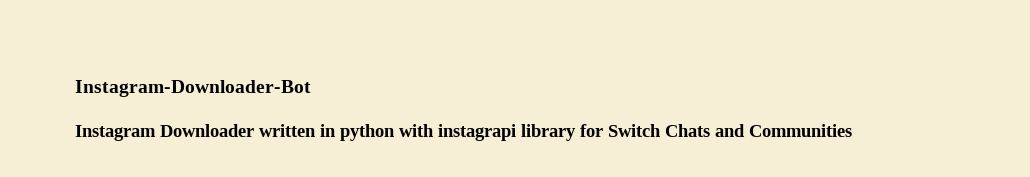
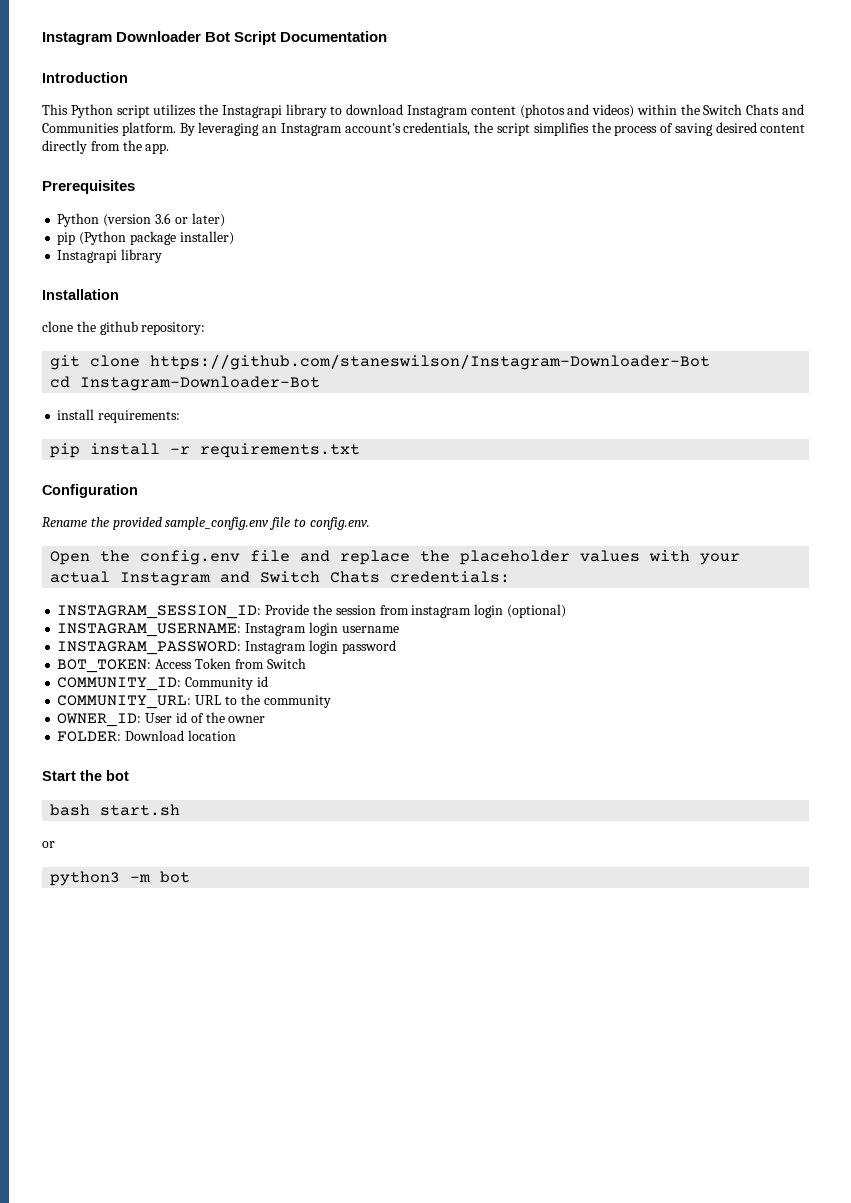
[75,80,311,97] Instagram-Downloader-Bot // -> (42, 38) none
[259,124,852,141] written in python with instagrapi library for Switch Chats and Communities -> [205,31,388,45] [42,72,128,83] [42,104,805,118] [42,122,806,136] [42,140,170,154] [42,180,135,194] [57,213,225,227] [57,231,234,245] [57,249,163,263] [42,289,119,300] [42,321,206,335] [50,354,711,370] [50,376,321,391] [57,409,181,423] [50,443,361,458] [42,484,138,498] [42,517,370,530] [50,550,741,565] [50,571,511,586] [57,604,566,619] [57,622,399,637] [57,640,396,655] [57,658,306,673] [57,676,268,691] [57,694,331,709] [57,712,266,727] [57,730,236,742] [42,770,129,781] [50,804,181,816] [42,841,55,848] [50,871,191,886] Bot Script Documentation // Introduction // This Python script utilizes the Instagrapi library to download Instagram content (photos and videos) within the Switch Chats and Communities platform. By leveraging an Instagram account's credentials, the script simplifies the process of saving desired content directly from the app. // Prerequisites // Python (version 3.6 or later) // pip (Python package installer) // Instagrapi library // Installation // clone the github repository: // git clone https://github.com/staneswilson/Instagram-Downloader-Bot // cd Instagram-Downloader-Bot // install requirements: // pip install -r requirements.txt // Configuration // Rename the provided sample_config.env file to config.env. // Open the config.env file and replace the placeholder values with your actual Instagram and Switch Chats credentials: // INSTAGRAM_SESSION_ID: Provide the session from instagram login (optional) // INSTAGRAM_USERNAME: Instagram login username // INSTAGRAM_PASSWORD: Instagram login password // BOT_TOKEN: Access Token from Switch // COMMUNITY_ID: Community id // COMMUNITY_URL: URL to the community // OWNER_ID: User id of the owner // FOLDER: Download location // Start the bot // bash start.sh // or // python3 -m bot

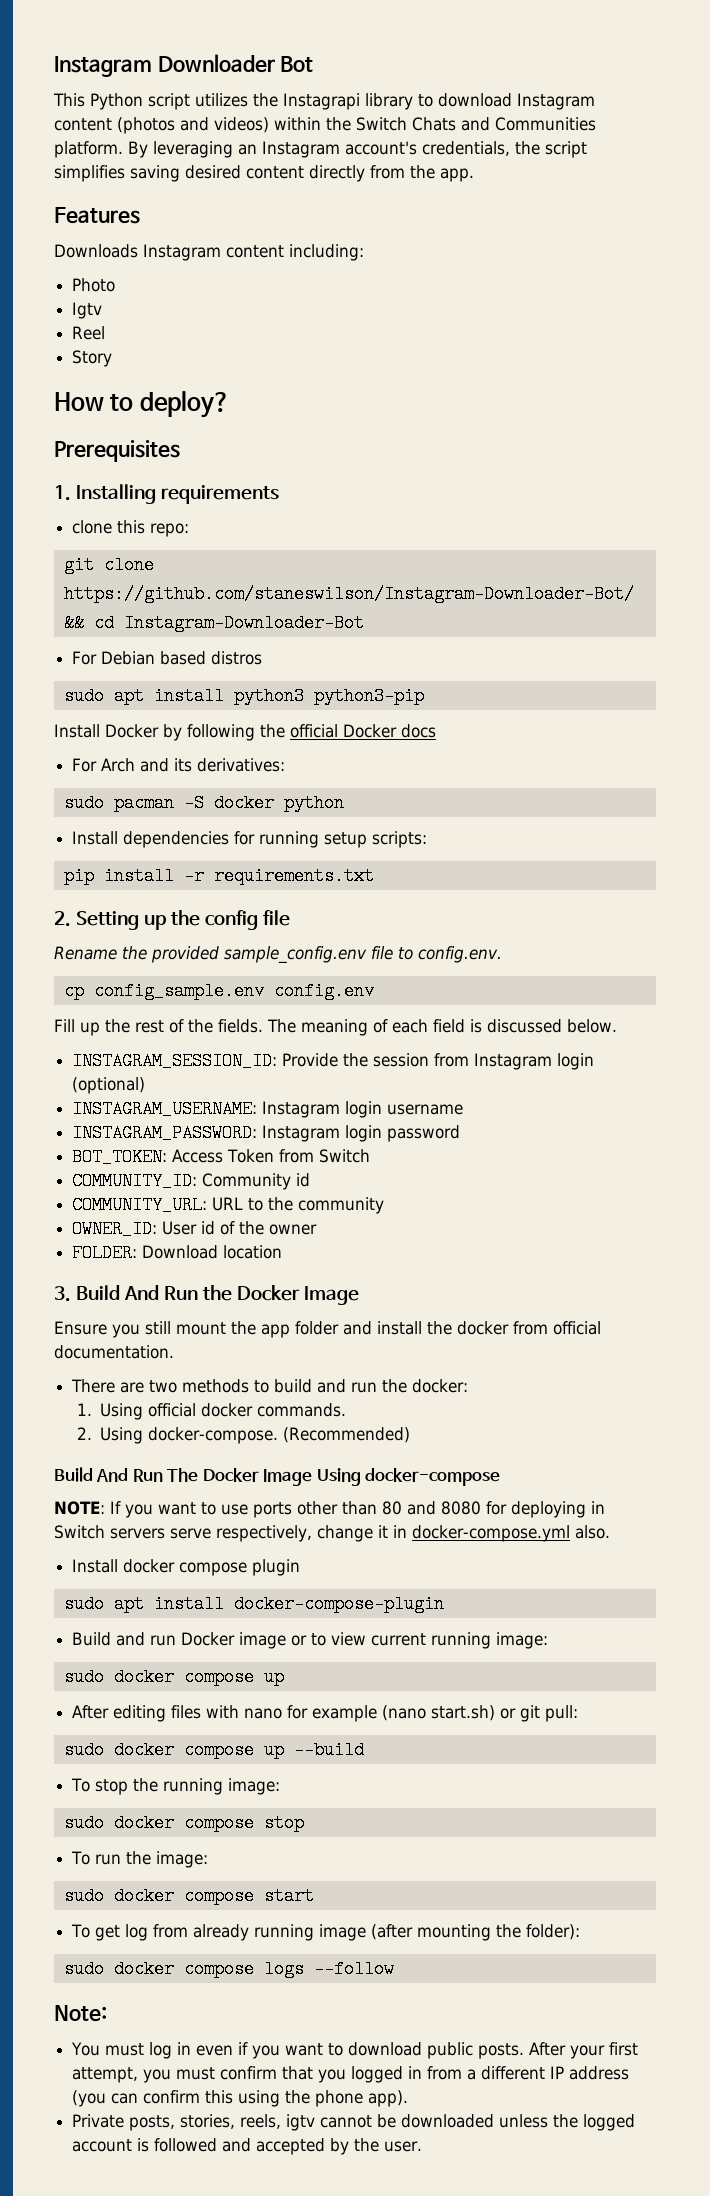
[234,31,388,45] [42,72,128,83] Script Documentation // Introduction -> (314, 64) none
[591,122,674,136] the process of -> (125, 173) none
[42,180,135,194] [57,213,225,227] [57,231,234,245] [57,249,163,263] [42,289,119,300] [42,321,206,335] Prerequisites // Python (version 3.6 or later) // pip (Python package installer) // Instagrapi library // Installation // clone the github repository: -> [54,207,140,224] [54,244,364,261] [72,278,116,292] [72,302,103,319] [72,326,106,340] [72,350,113,367] [54,391,230,418] [54,440,180,462] [54,484,279,504] [72,520,190,537] Features // Downloads Instagram content including: // Photo // Igtv // Reel // Story // How to deploy? // Prerequisites // 1. Installing requirements // clone this repo:
[150,354,711,370] https://github.com/staneswilson/Instagram-Downloader-Bot // -> [63,585,634,603] [63,614,84,632] https://github.com/staneswilson/Instagram-Downloader-Bot/ &&
[57,409,181,423] [50,443,361,458] [42,484,138,498] install requirements: // pip install -r requirements.txt // Configuration -> [72,651,263,665] [63,687,424,705] [54,724,436,741] [72,758,286,772] [63,794,344,812] [72,831,428,848] [63,867,374,885] [54,910,290,930] For Debian based distros // sudo apt install python3 python3-pip // Install Docker by following the official Docker docs // For Arch and its derivatives: // sudo pacman -S docker python // Install dependencies for running setup scripts: // pip install -r requirements.txt // 2. Setting up the config file
[50,550,741,565] [50,571,511,586] Open the config.env file and replace the placeholder values with your actual Instagram and Switch Chats credentials: -> [63,982,374,1000] [54,1019,617,1036] cp config_sample.env config.env // Fill up the rest of the fields. The meaning of each field is discussed below.
[411,605,472,618] instagram -> [474,1053,553,1070] Instagram
[42,770,129,781] [50,804,181,816] [42,841,55,848] [50,871,191,886] Start the bot // bash start.sh // or // python3 -m bot -> [54,1285,359,1305] [54,1321,601,1338] [54,1345,174,1359] [71,1379,469,1393] [77,1403,347,1420] [77,1427,411,1444] [54,1467,501,1486] [54,1501,605,1518] [54,1525,610,1542] [72,1559,301,1576] [63,1595,444,1613] [72,1632,549,1649] [63,1668,284,1686] [72,1705,579,1722] [63,1741,364,1759] [71,1778,281,1795] [63,1814,304,1832] [71,1851,209,1868] [63,1887,314,1905] [71,1924,581,1941] [63,1960,394,1978] [54,2005,107,2022] [71,2042,639,2059] [72,2066,630,2083] [72,2090,409,2107] [72,2114,636,2131] [72,2138,423,2155] 3. Build And Run the Docker Image // Ensure you still mount the app folder and install the docker from official documentation. // There are two methods to build and run the docker: // 1. Using official docker commands. // 2. Using docker-compose. (Recommended) // Build And Run The Docker Image Using docker-compose // NOTE: If you want to use ports other than 80 and 8080 for deploying in Switch servers serve respectively, change it in docker-compose.yml also. // Install docker compose plugin // sudo apt install docker-compose-plugin // Build and run Docker image or to view current running image: // sudo docker compose up // After editing files with nano for example (nano start.sh) or git pull: // sudo docker compose up --build // To stop the running image: // sudo docker compose stop // To run the image: // sudo docker compose start // To get log from already running image (after mounting the folder): // sudo docker compose logs --follow // Note: // You must log in even if you want to download public posts. After your first attempt, you must confirm that you logged in from a different IP address (you can confirm this using the phone app). // Private posts, stories, reels, igtv cannot be downloaded unless the logged account is followed and accepted by the user.

